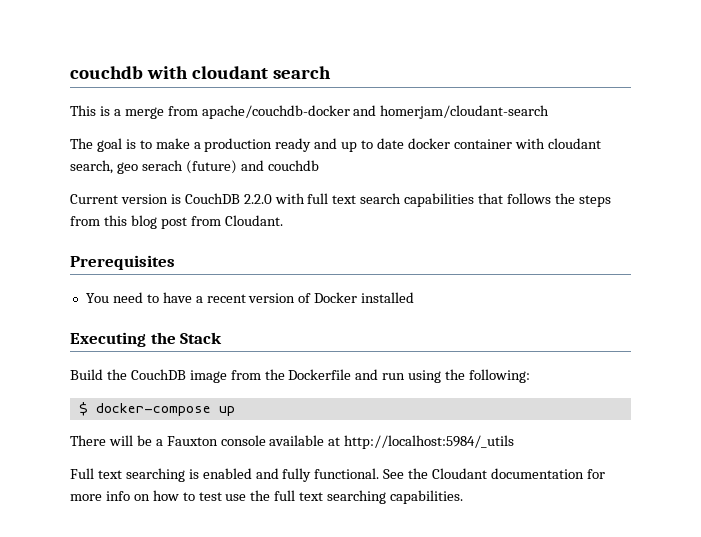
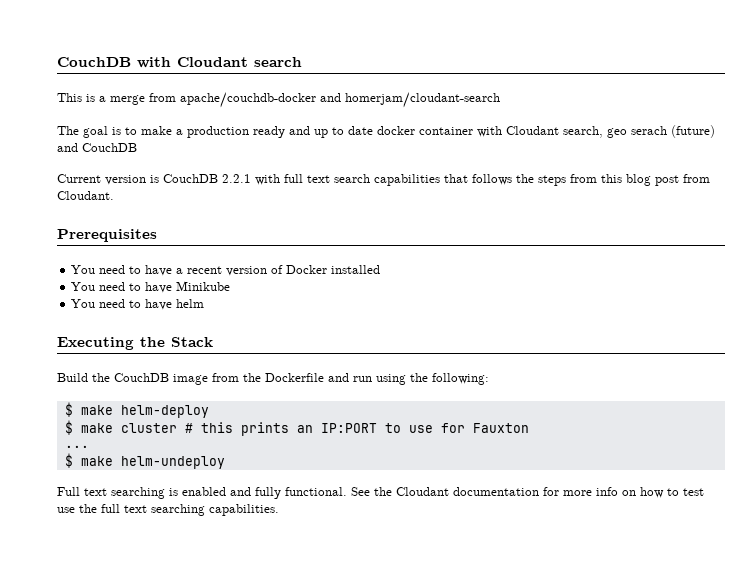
[70,66,268,79] couchdb with cloudant -> [57,57,248,68] CouchDB with Cloudant
[547,138,601,149] cloudant -> [506,126,559,135] Cloudant
[267,160,319,171] couchdb -> [82,143,137,152] CouchDB
[243,194,272,204] 2.2.0 -> [222,174,251,183] 2.2.1
(415, 297) none -> [71,281,231,293] [71,299,205,310] // You need to have Minikube // You need to have helm
[95,403,235,416] [70,435,515,449] docker-compose up // There will be a Fauxton console available at http://localhost:5984/_utils -> [80,405,209,418] [64,420,529,436] [64,445,89,448] [64,453,225,469] make helm-deploy // $ make cluster # this prints an IP:PORT to use for Fauxton // ... // $ make helm-undeploy

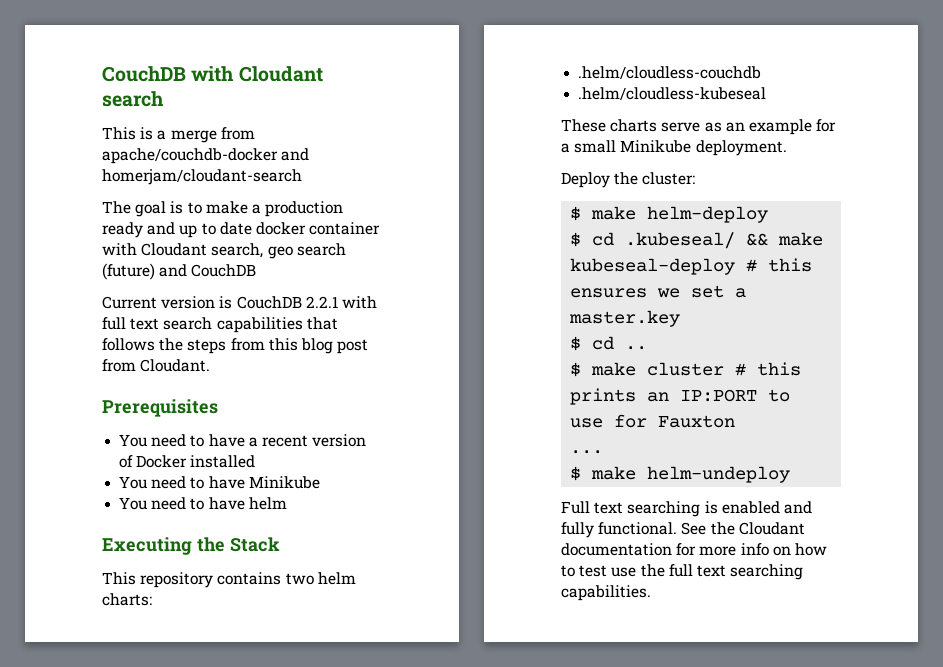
[631,126,667,135] serach -> [296,243,346,256] search
[57,373,489,385] [64,402,209,418] Build the CouchDB image from the Dockerfile and run using the following: // $ make helm-deploy -> [102,572,356,588] [102,593,152,606] [578,66,762,79] [578,87,767,100] [561,119,837,135] [561,140,787,156] [561,172,696,188] [570,206,769,223] [570,232,824,249] [570,258,813,275] [570,285,747,298] [569,310,681,327] [570,336,648,351] This repository contains two helm charts: // .helm/cloudless-couchdb // .helm/cloudless-kubeseal // These charts serve as an example for a small Minikube deployment. // Deploy the cluster: // $ make helm-deploy // $ cd .kubeseal/ && make kubeseal-deploy # this ensures we set a master.key // $ cd ..

